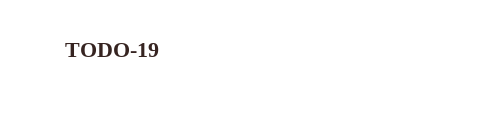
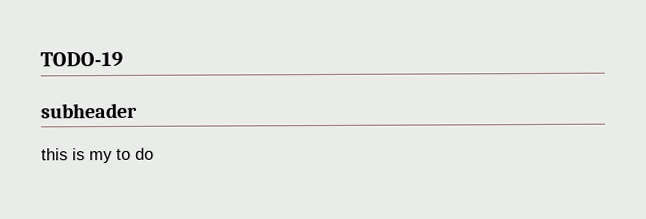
(159, 50) none -> [40,102,138,119] [41,147,154,164] // subheader // this is my to do

